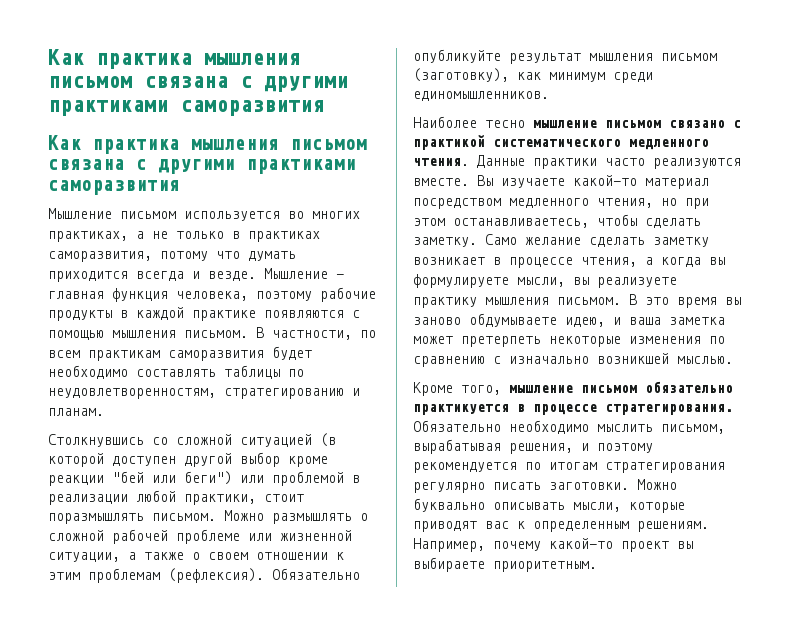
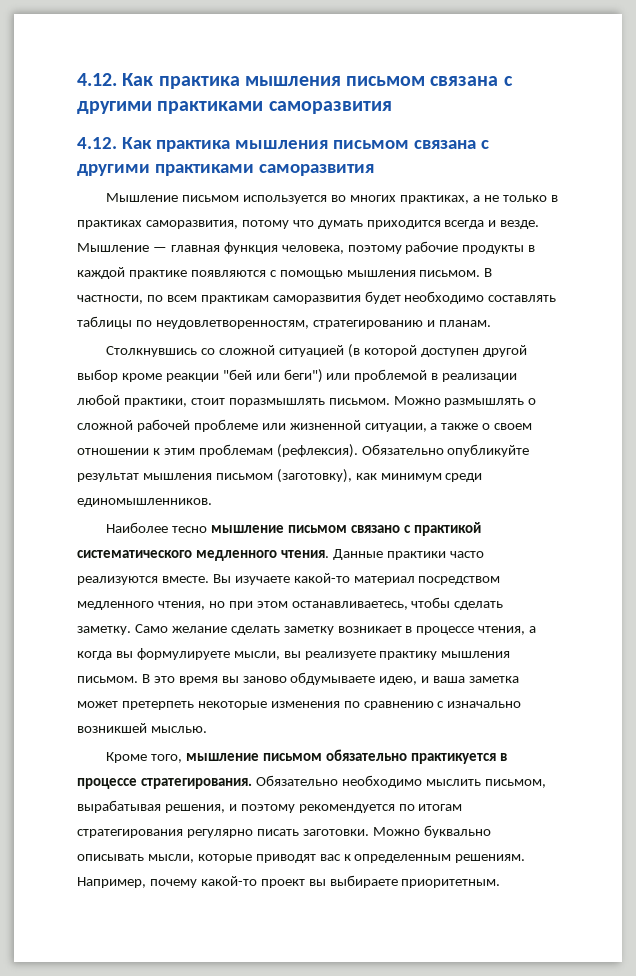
[48,49,300,69] [48,76,348,92] [48,100,324,116] Как практика мышления письмом связана с другими практиками саморазвития // -> [77,73,513,89] [77,101,392,114] [77,137,117,149] 4.12. Как практика мышления письмом связана с другими практиками саморазвития // 4.12.

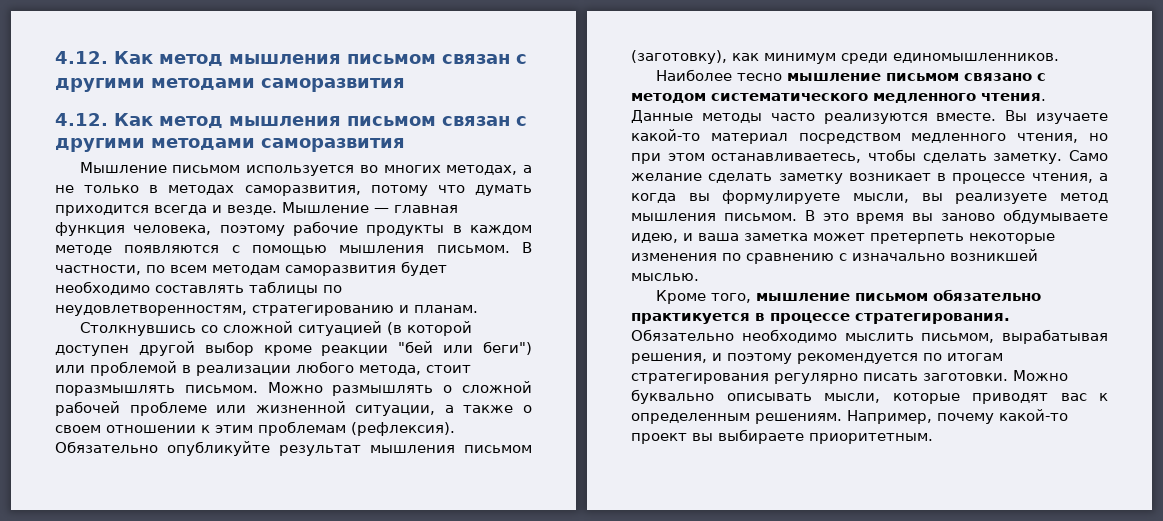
[77,73,513,89] [77,101,264,114] 4.12. Как практика мышления письмом связана с другими практиками -> [55,51,527,66] [55,78,255,92] 4.12. Как метод мышления письмом связан с другими методами
[155,140,489,152] [77,164,254,176] практика мышления письмом связана с другими практиками -> [159,116,527,128] [55,138,255,152] метод мышления письмом связан с другими методами
[399,195,469,204] практиках, -> [446,165,518,175] методах,
[77,220,142,229] практиках -> [168,185,235,195] методах
[77,267,187,279] каждой практике -> [469,225,532,235] [55,245,112,255] каждом методе
[200,295,269,304] практикам -> [212,265,280,275] методам
[77,394,187,407] любой практики, -> [296,361,421,375] любого метода,
[413,522,481,536] практикой -> [631,93,706,103] методом
[386,551,446,560] практики -> [701,113,762,123] методы
[379,651,438,660] практику -> [1060,193,1108,203] метод

